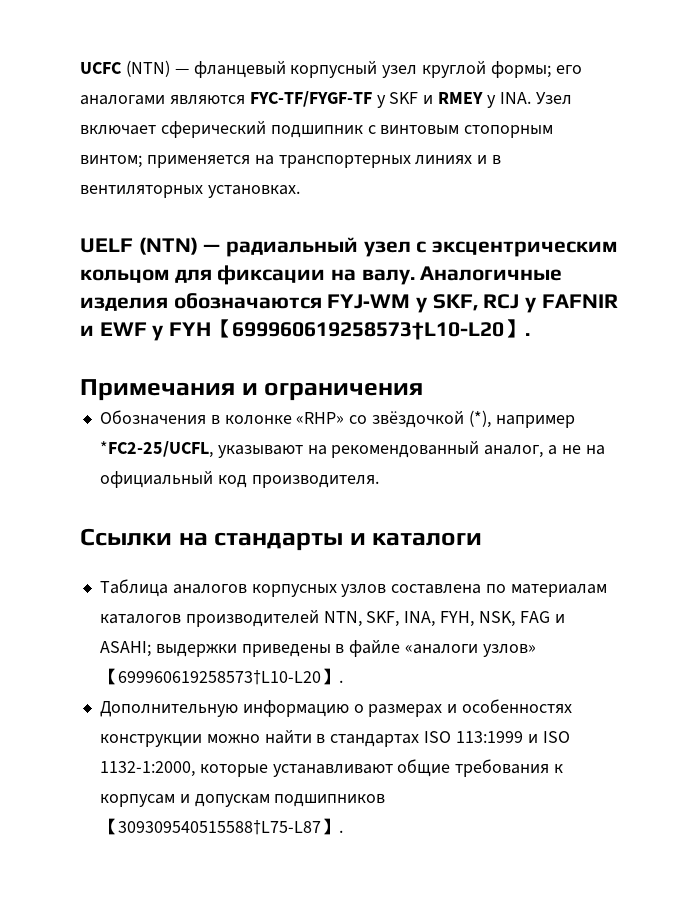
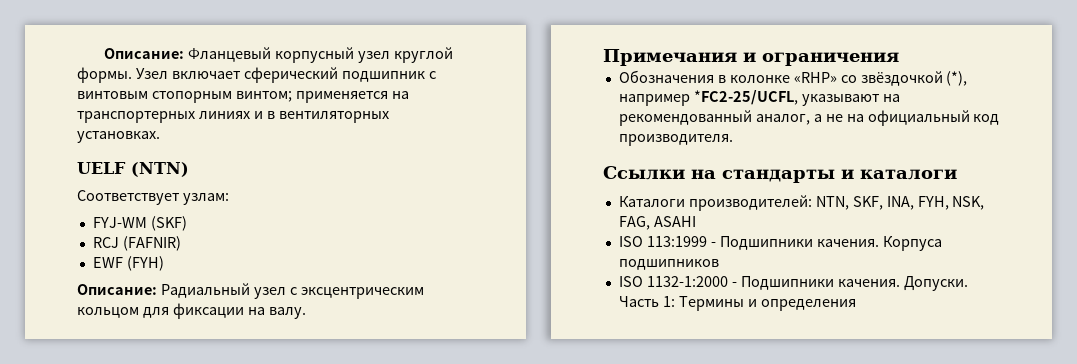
[80,60,582,78] [80,91,531,108] UCFC (NTN) — фланцевый корпусный узел круглой формы; его аналогами являются FYC‑TF/FYGF‑TF у SKF и RMEY у INA. -> [104,47,454,63] [77,67,132,83] Описание: Фланцевый корпусный узел круглой формы.
[203,237,359,257] — радиальный -> [77,190,229,205] [92,216,187,231] [92,236,181,251] [92,256,164,271] [77,283,250,298] // Соответствует узлам: // FYJ-WM (SKF) // RCJ (FAFNIR) // EWF (FYH) // Описание: Радиальный
[420,266,563,281] [80,293,618,313] [80,319,531,341] Аналогичные изделия обозначаются FYJ‑WM у SKF, RCJ у FAFNIR и EWF у FYH【699960619258573†L10-L20】. -> (306, 313) none
[99,579,607,597] [99,610,319,627] Таблица аналогов корпусных узлов составлена по материалам каталогов производителей -> [618,195,812,211] Каталоги производителей:
[519,611,565,623] [99,640,536,657] [99,668,343,685] [99,699,573,717] [99,730,570,747] [99,759,564,777] [99,794,386,807] [99,818,343,835] FAG и ASAHI; выдержки приведены в файле «аналоги узлов»【699960619258573†L10-L20】. // Дополнительную информацию о размерах и особенностях конструкции можно найти в стандартах ISO 113:1999 и ISO 1132‑1:2000, которые устанавливают общие требования к корпусам и допускам подшипников【309309540515588†L75-L87】. -> [618,216,696,230] [618,236,942,251] [618,259,719,270] [618,276,968,291] [618,296,856,311] FAG, ASAHI // ISO 113:1999 - Подшипники качения. Корпуса подшипников // ISO 1132-1:2000 - Подшипники качения. Допуски. Часть 1: Термины и определения

